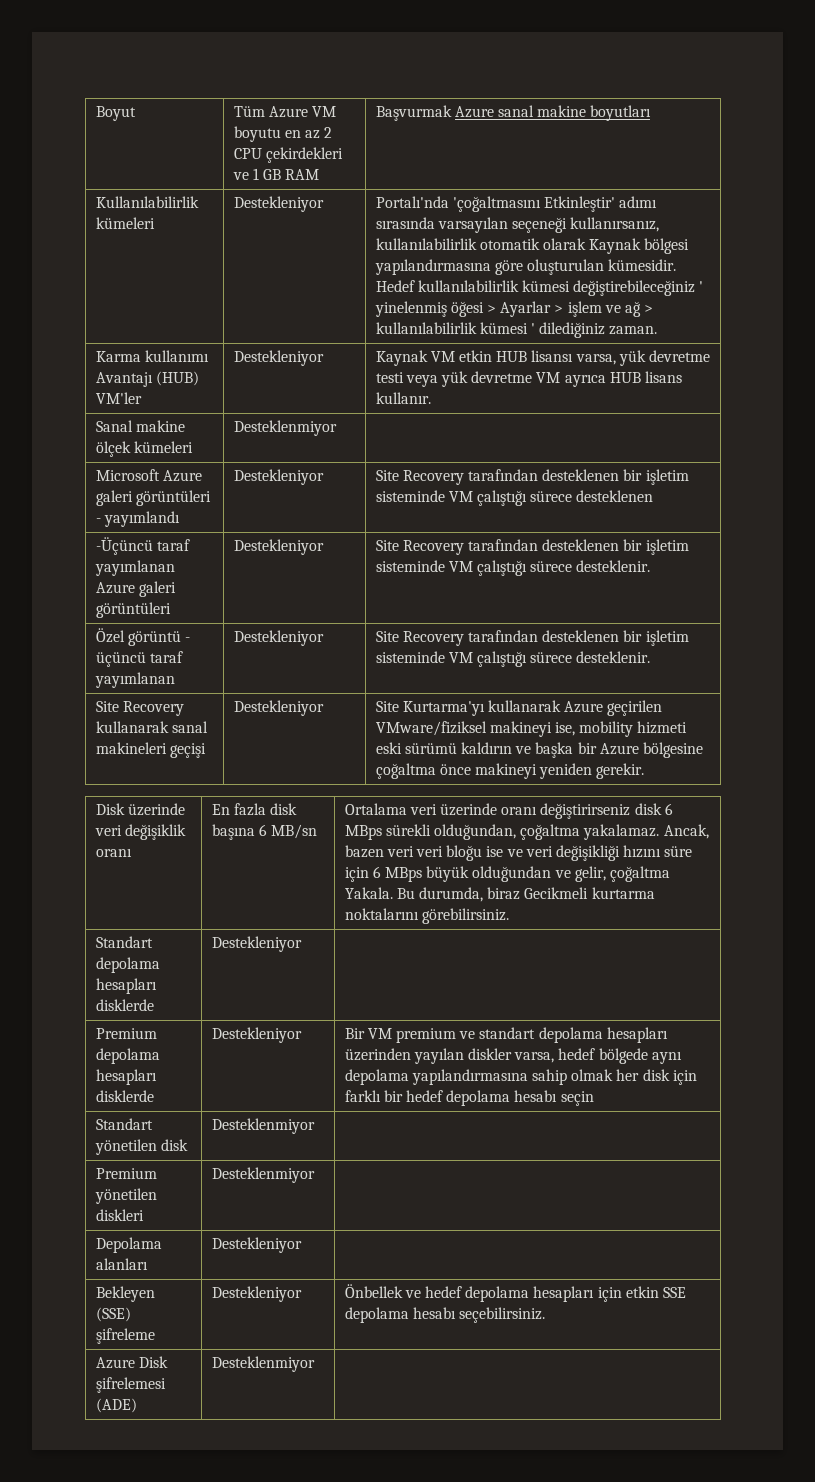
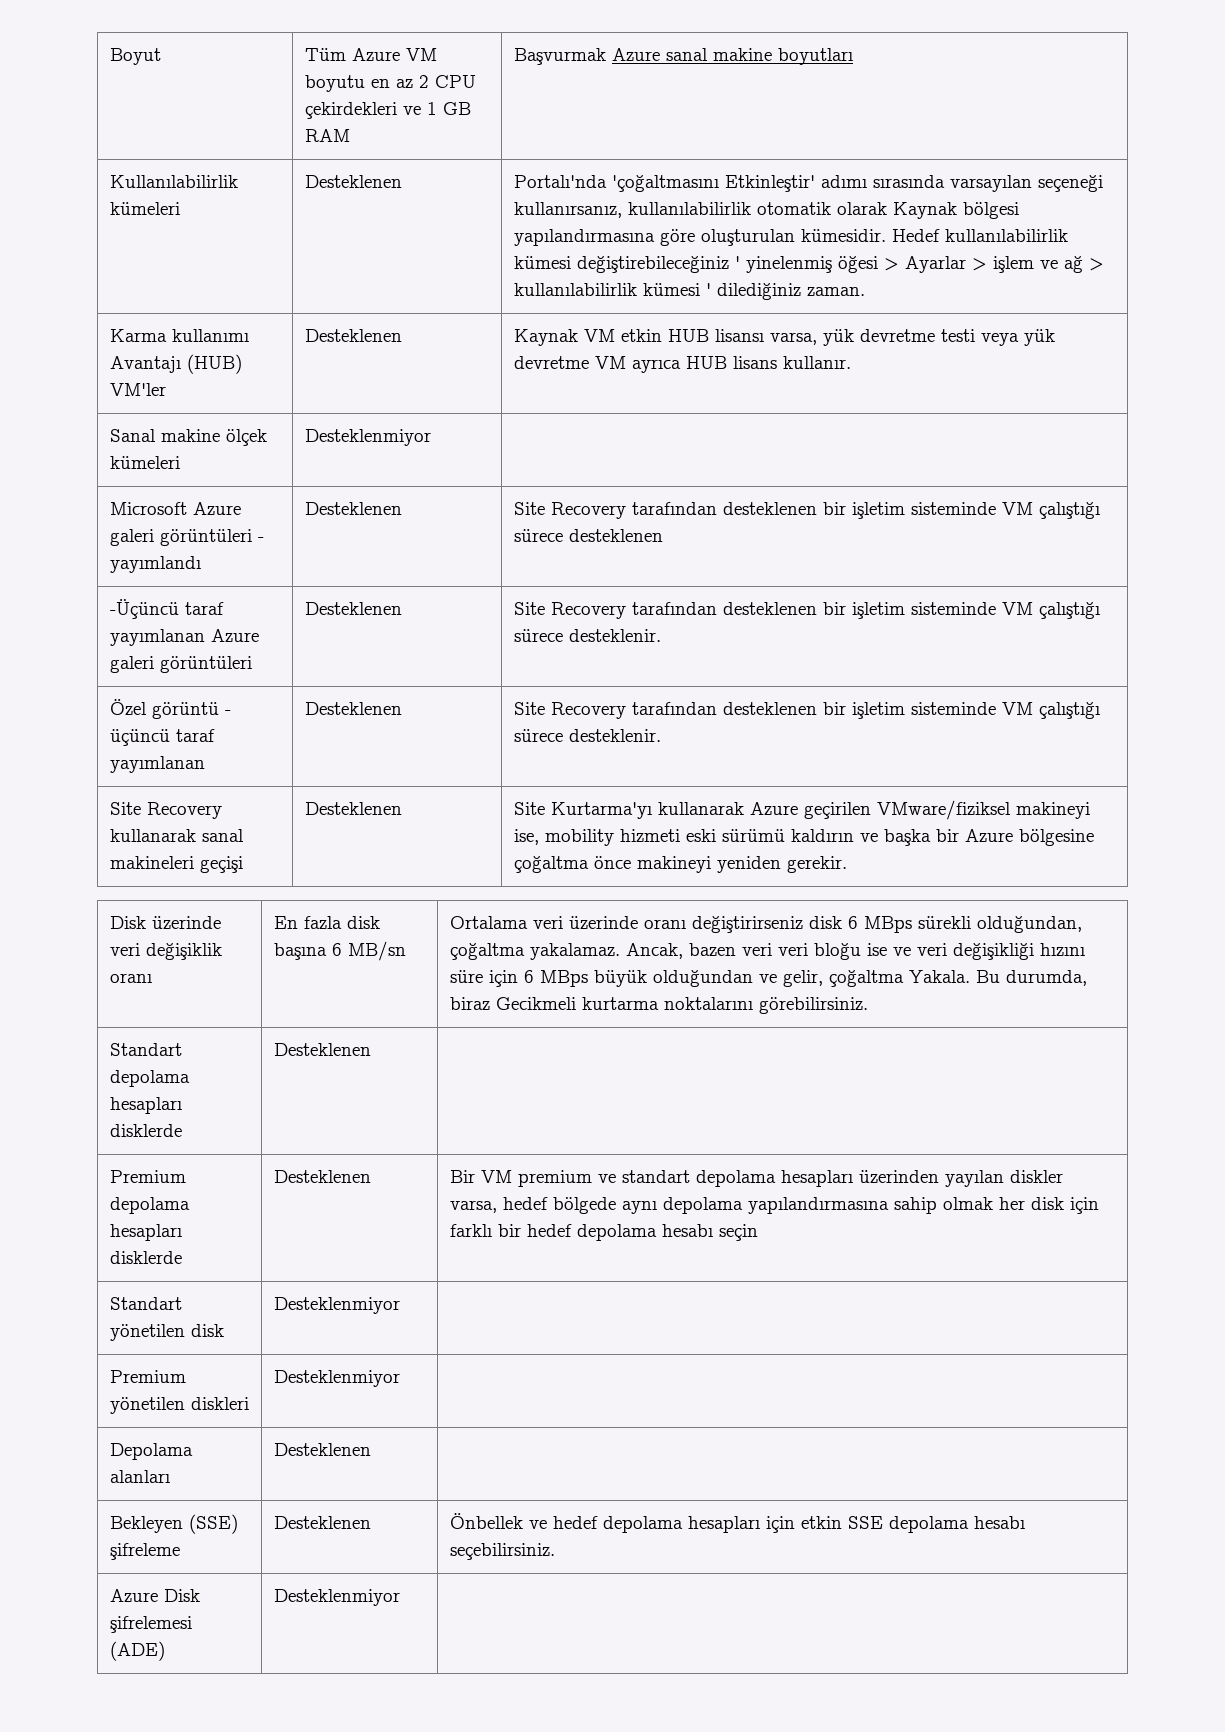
[233,196,324,212] Destekleniyor -> [304,175,402,188] Desteklenen
[233,350,324,366] Destekleniyor -> [304,329,402,342] Desteklenen
[233,469,324,485] Destekleniyor -> [304,502,402,515] Desteklenen
[233,539,324,555] Destekleniyor -> [304,602,402,615] Desteklenen
[233,630,324,646] Destekleniyor -> [304,702,402,715] Desteklenen
[233,700,324,716] Destekleniyor -> [304,802,402,815] Desteklenen
[211,936,302,952] Destekleniyor -> [273,1043,371,1056] Desteklenen
[211,1027,302,1043] Destekleniyor -> [273,1170,371,1183] Desteklenen
[211,1237,302,1253] Destekleniyor -> [273,1443,371,1456] Desteklenen
[211,1286,302,1302] Destekleniyor -> [273,1516,371,1529] Desteklenen

